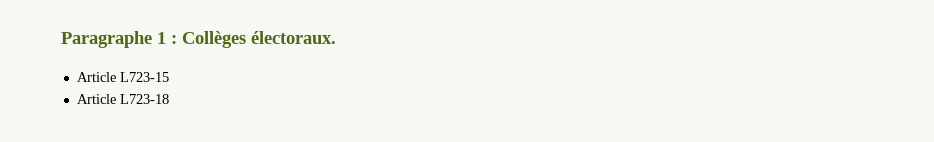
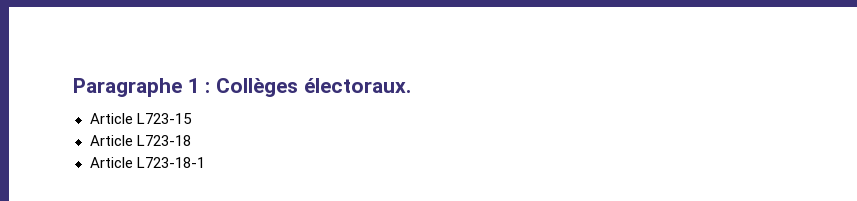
(169, 99) none -> [89,157,205,168] // Article L723-18-1

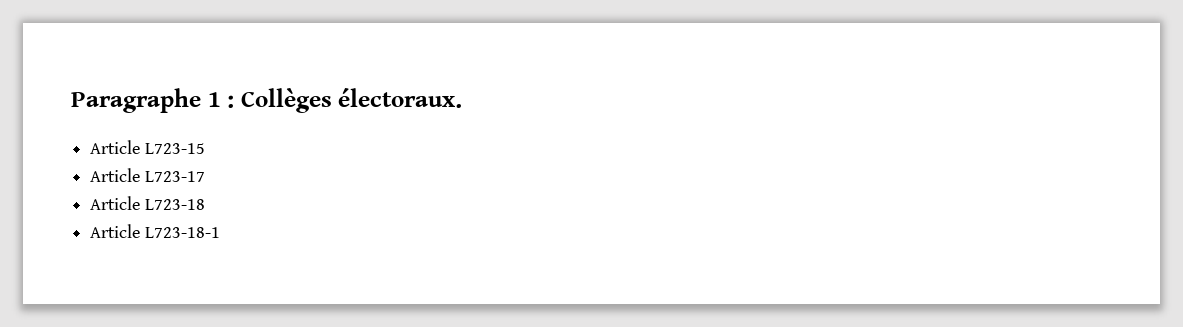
(192, 118) none -> [90,168,205,182] // Article L723-17

